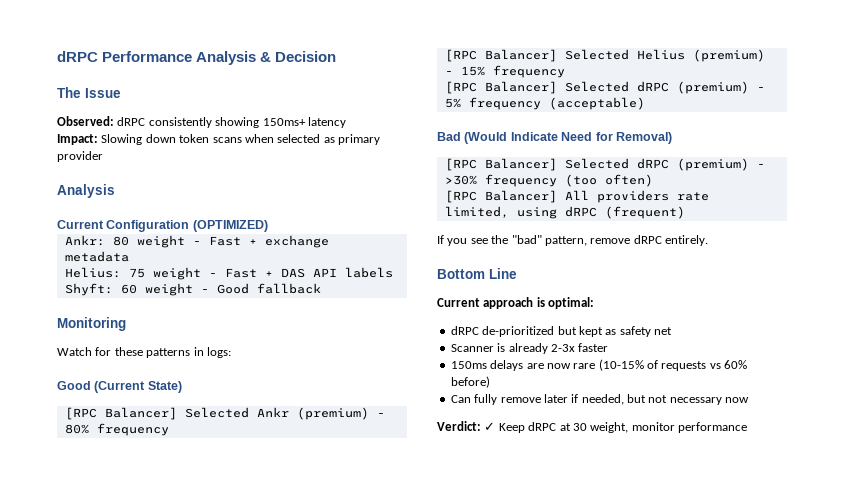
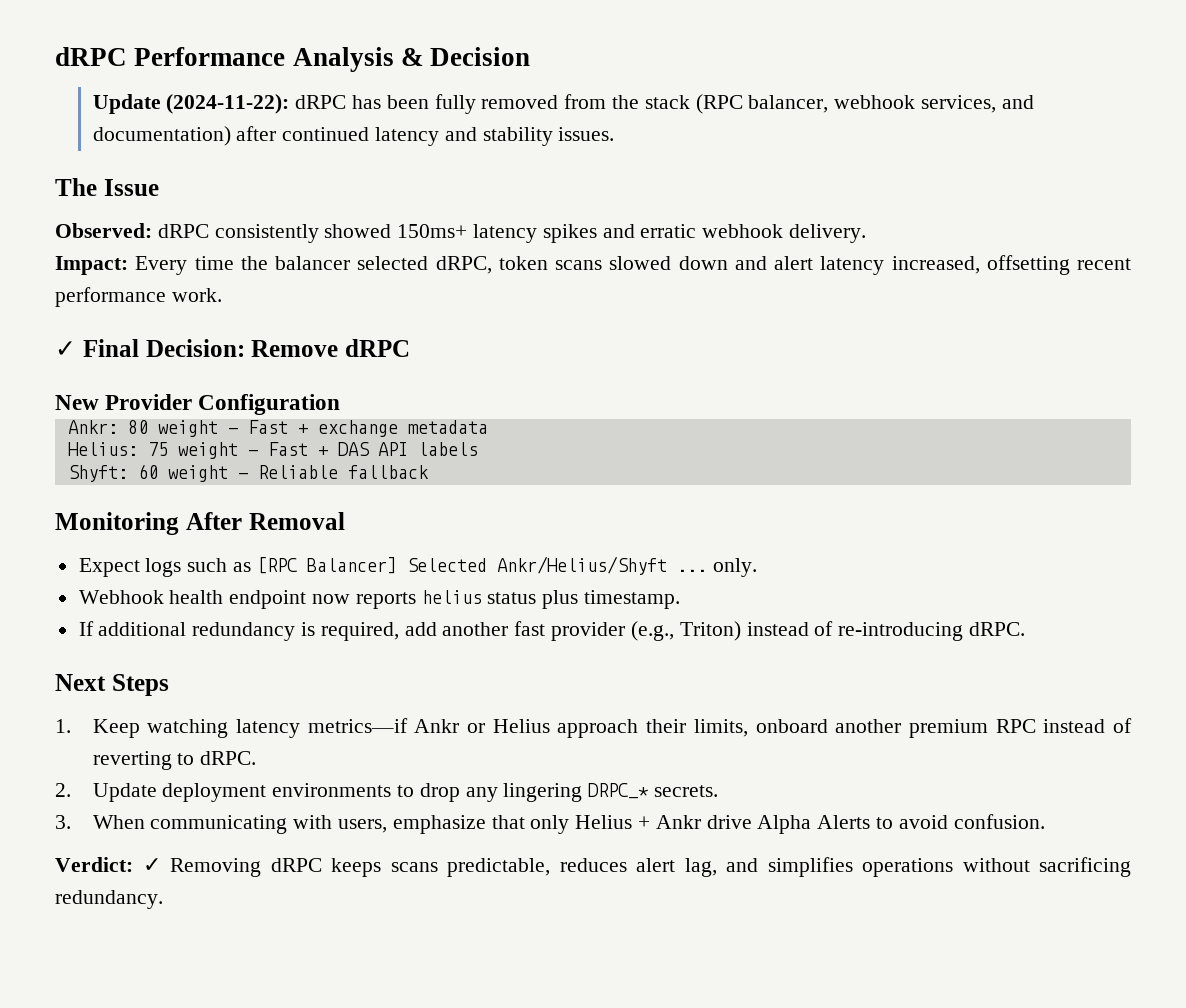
(337, 56) none -> [92,94,1034,114] [92,126,615,146] // Update (2024-11-22): dRPC has been fully removed from the stack (RPC balancer, webhook services, and documentation) after continued latency and stability issues.
[215,117,260,128] showing -> [324,224,392,238] showed
[57,134,380,145] [57,151,103,162] [57,184,115,198] [57,220,104,229] // Impact: Slowing down token scans when selected as primary provider // Analysis // Current -> [542,224,867,243] [55,255,1131,275] [55,287,222,307] [55,339,410,357] [55,394,193,410] spikes and erratic webhook delivery. // Impact: Every time the balancer selected dRPC, token scans slowed down and alert latency increased, offsetting recent performance work. // ✓ Final Decision: Remove dRPC // New Provider
[192,220,268,232] (OPTIMIZED) -> (341, 404) none
[216,283,249,294] Good -> [257,465,338,479] Reliable
[57,347,231,358] [57,381,182,393] [64,407,385,420] [64,423,169,436] [444,49,765,62] [444,65,565,78] [444,81,765,94] [444,97,645,110] [437,132,672,144] [444,158,765,171] [444,174,653,187] [444,190,709,203] [444,206,685,219] [437,235,708,246] [437,268,517,279] [437,297,595,309] [450,326,672,337] [450,343,609,354] [450,359,748,371] [450,376,490,388] [450,394,750,405] [437,421,747,433] // Watch for these patterns in logs: // Good (Current State) // [RPC Balancer] Selected Ankr (premium) - 80% frequency // [RPC Balancer] Selected Helius (premium) - 15% frequency // [RPC Balancer] Selected dRPC (premium) - 5% frequency (acceptable) // Bad (Would Indicate Need for Removal) // [RPC Balancer] Selected dRPC (premium) - >30% frequency (too often) // [RPC Balancer] All providers rate limited, using dRPC (frequent) // If you see the "bad" pattern, remove dRPC entirely. // Bottom Line // Current approach is optimal: // dRPC de-prioritized but kept as safety net // Scanner is already 2-3x faster // 150ms delays are now rare (10-15% of requests vs 60% before) // Can fully remove later if needed, but not necessary now // Verdict: ✓ Keep dRPC at 30 weight, monitor performance -> [185,512,345,530] [78,556,757,577] [78,590,681,609] [78,621,1025,641] [55,674,169,696] [55,718,1132,738] [92,751,257,770] [55,783,718,802] [55,814,1045,834] [55,857,1131,877] [55,890,163,909] After Removal // Expect logs such as [RPC Balancer] Selected Ankr/Helius/Shyft ... only. // Webhook health endpoint now reports helius status plus timestamp. // If additional redundancy is required, add another fast provider (e.g., Triton) instead of re-introducing dRPC. // Next Steps // 1. Keep watching latency metrics—if Ankr or Helius approach their limits, onboard another premium RPC instead of reverting to dRPC. // 2. Update deployment environments to drop any lingering DRPC_* secrets. // 3. When communicating with users, emphasize that only Helius + Ankr drive Alpha Alerts to avoid confusion. // Verdict: ✓ Removing dRPC keeps scans predictable, reduces alert lag, and simplifies operations without sacrificing redundancy.

